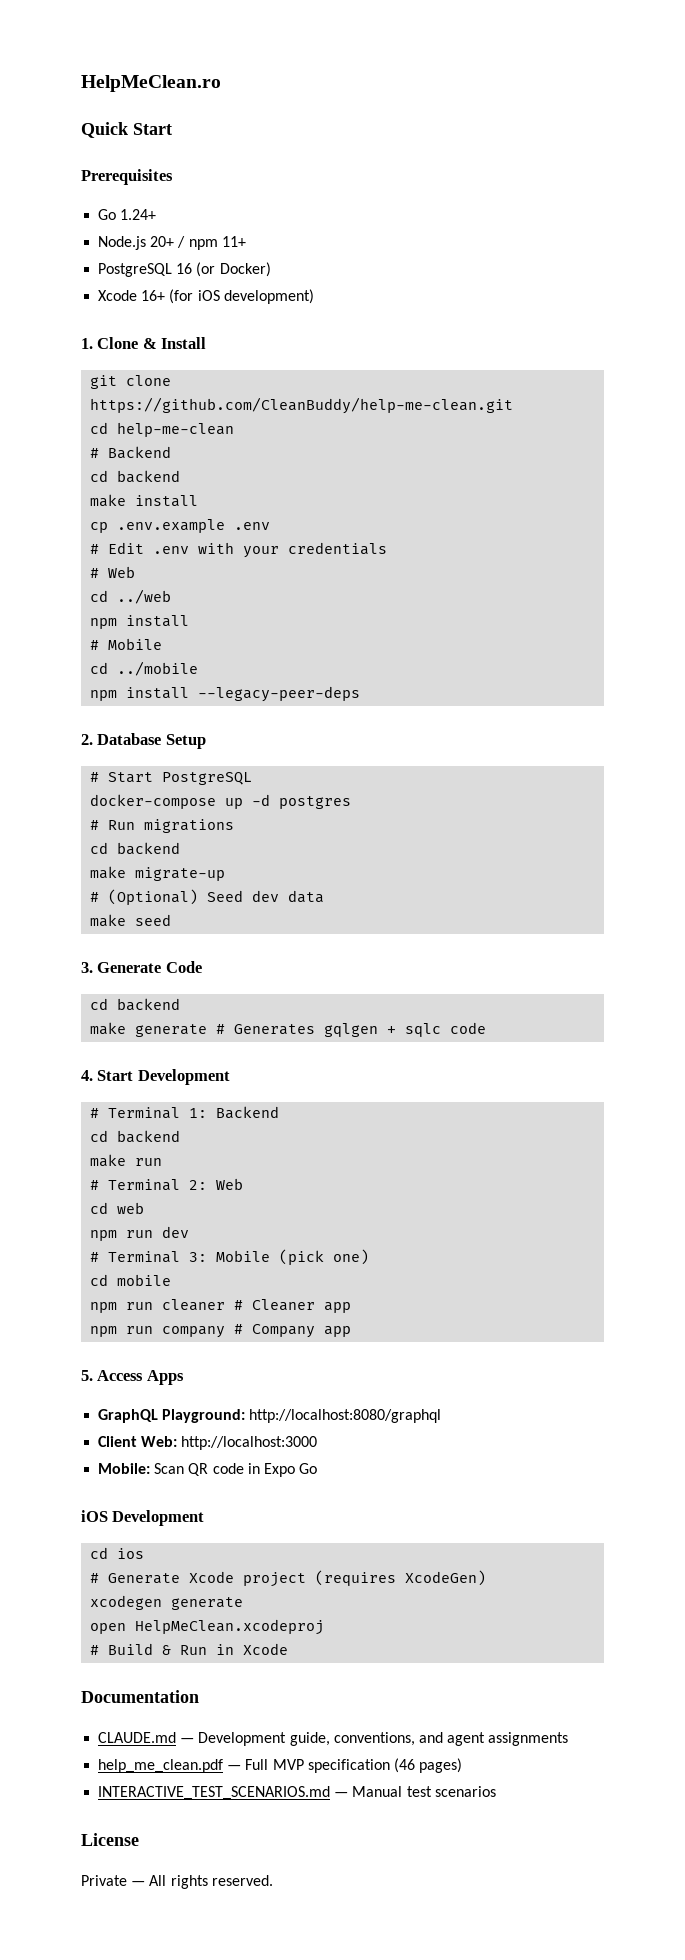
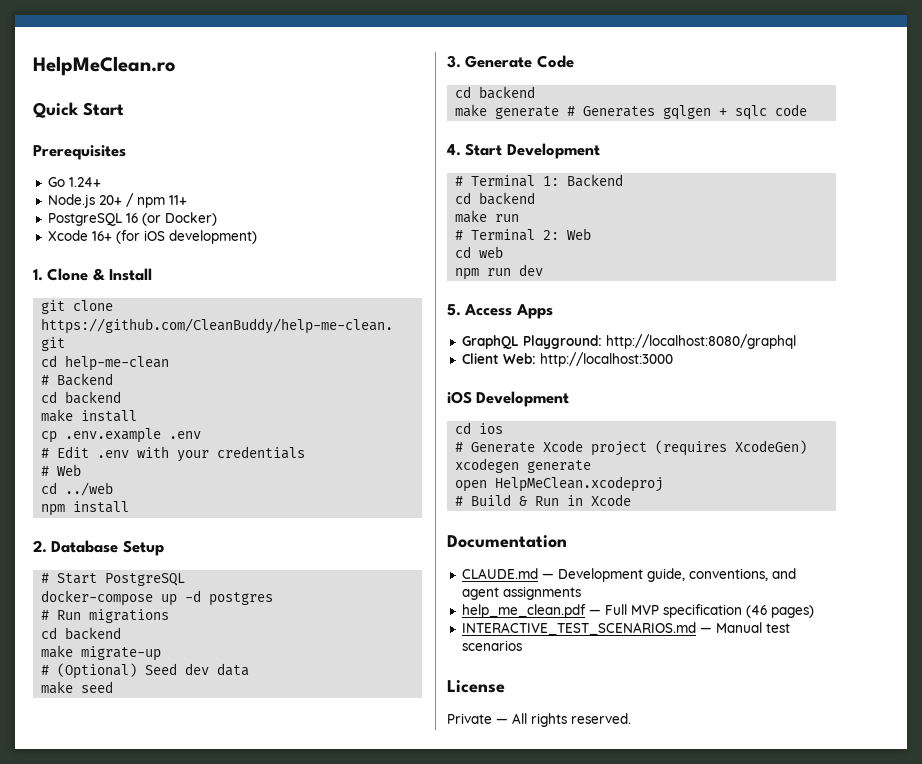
[90,638,163,650] [90,661,199,676] [90,686,361,702] // # Mobile // cd ../mobile // npm install --legacy-peer-deps -> (130, 507) none
[90,1249,370,1265] [90,1274,172,1286] [90,1299,352,1313] [90,1324,352,1338] // # Terminal 3: Mobile (pick one) // cd mobile // npm run cleaner # Cleaner app // npm run company # Company app -> (544, 270) none
[98,1463,318,1477] // Mobile: Scan QR code in Expo Go -> (673, 359) none

